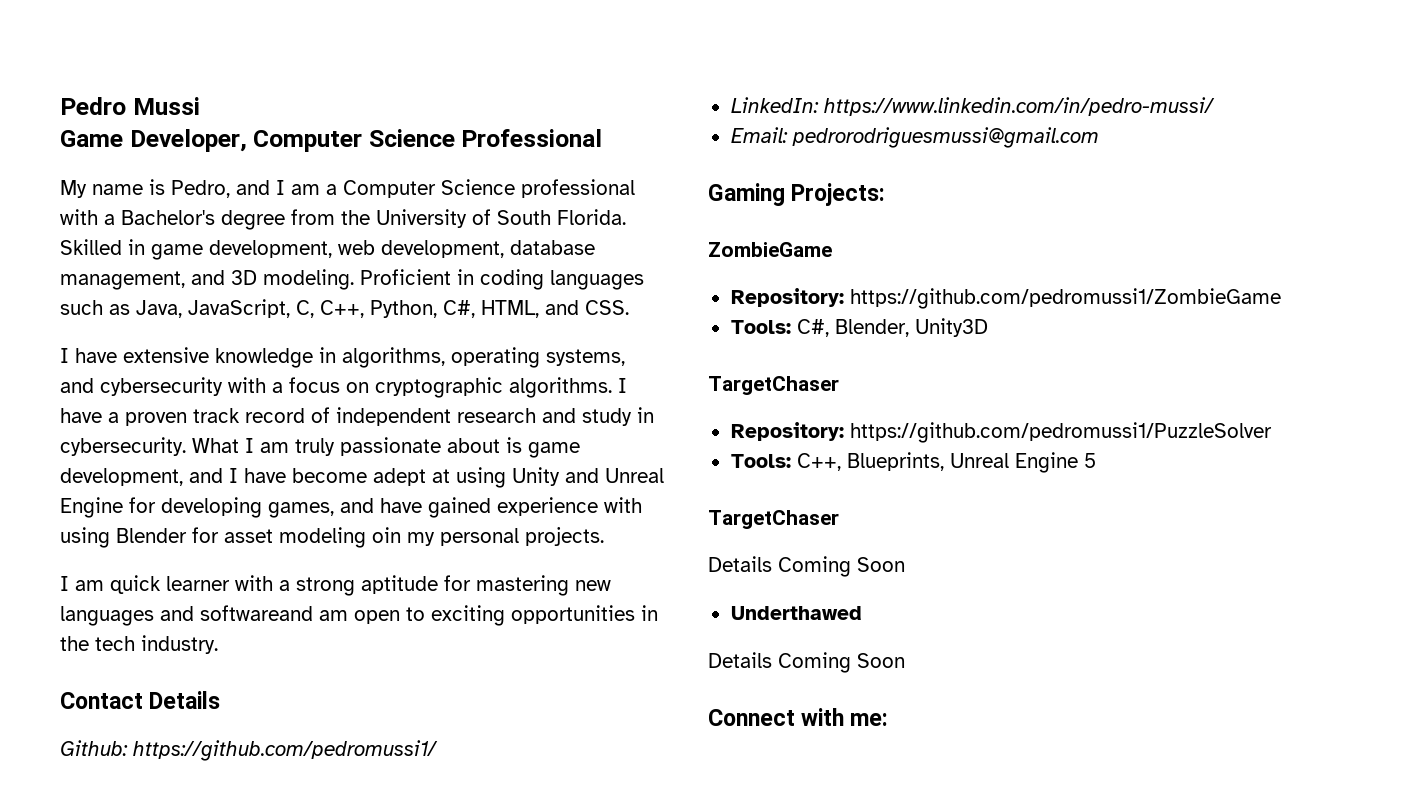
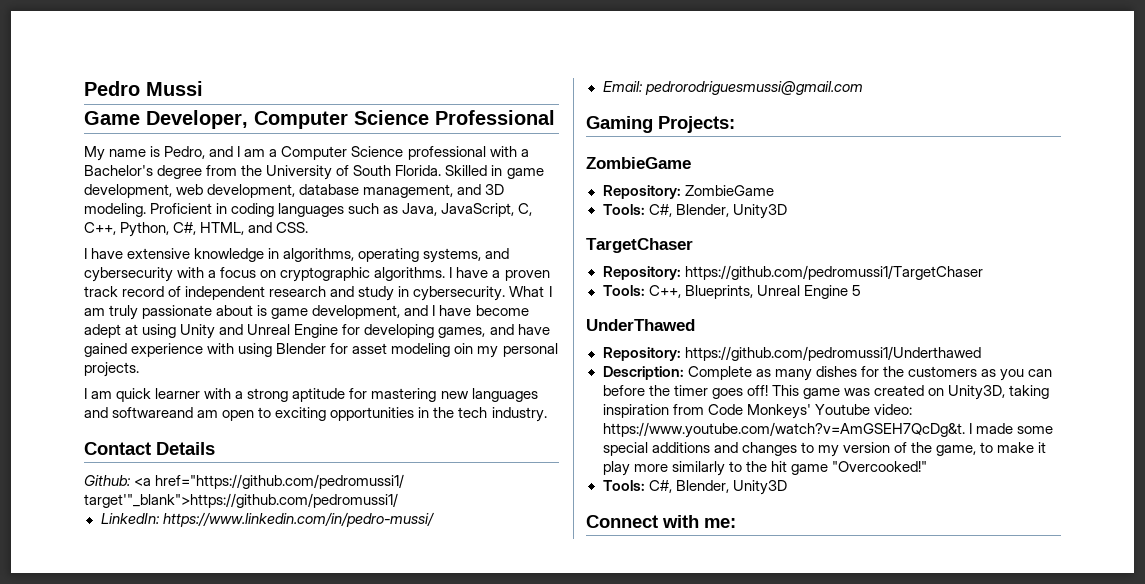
[133,740,438,761] https://github.com/pedromussi1/ -> [134,474,405,489] [84,493,398,508] <a href="https://github.com/pedromussi1/ target'"_blank">https://github.com/pedromussi1/
[849,288,1281,309] https://github.com/pedromussi1/ZombieGame -> [684,185,774,196] ZombieGame
[849,422,1272,443] https://github.com/pedromussi1/PuzzleSolver -> [684,265,983,280] https://github.com/pedromussi1/TargetChaser
[708,510,839,529] [708,556,905,577] [730,606,862,620] [708,652,905,673] TargetChaser // Details Coming Soon // Underthawed // Details Coming Soon -> [586,319,695,331] [602,346,981,361] [602,366,1052,381] [602,385,1050,400] [602,404,912,419] [602,422,1053,438] [602,442,1047,457] [602,461,927,476] [602,480,787,495] UnderThawed // Repository: https://github.com/pedromussi1/Underthawed // Description: Complete as many dishes for the customers as you can before the timer goes off! This game was created on Unity3D, taking inspiration from Code Monkeys' Youtube video: https://www.youtube.com/watch?v=AmGSEH7QcDg&t. I made some special additions and changes to my version of the game, to make it play more similarly to the hit game "Overcooked!" // Tools: C#, Blender, Unity3D

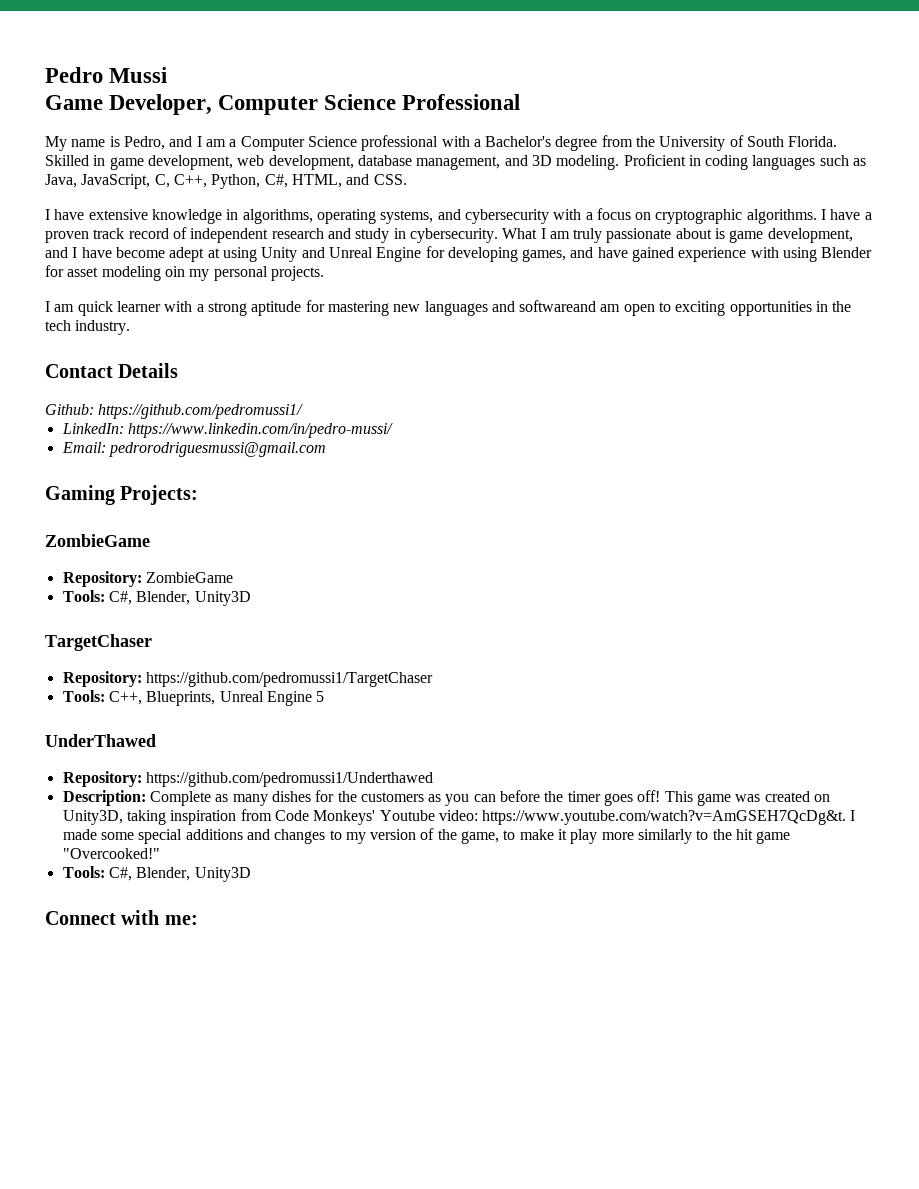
[134,474,405,489] [84,493,398,508] <a href="https://github.com/pedromussi1/ target'"_blank">https://github.com/pedromussi1/ -> [98,404,304,419] https://github.com/pedromussi1/

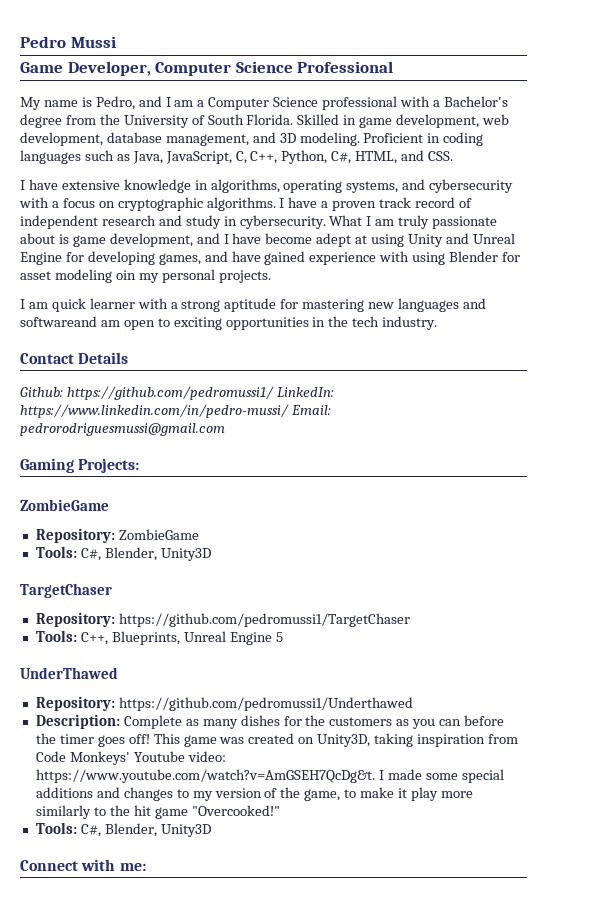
(304, 411) // -> (274, 393) none
(393, 430) // -> (289, 411) none

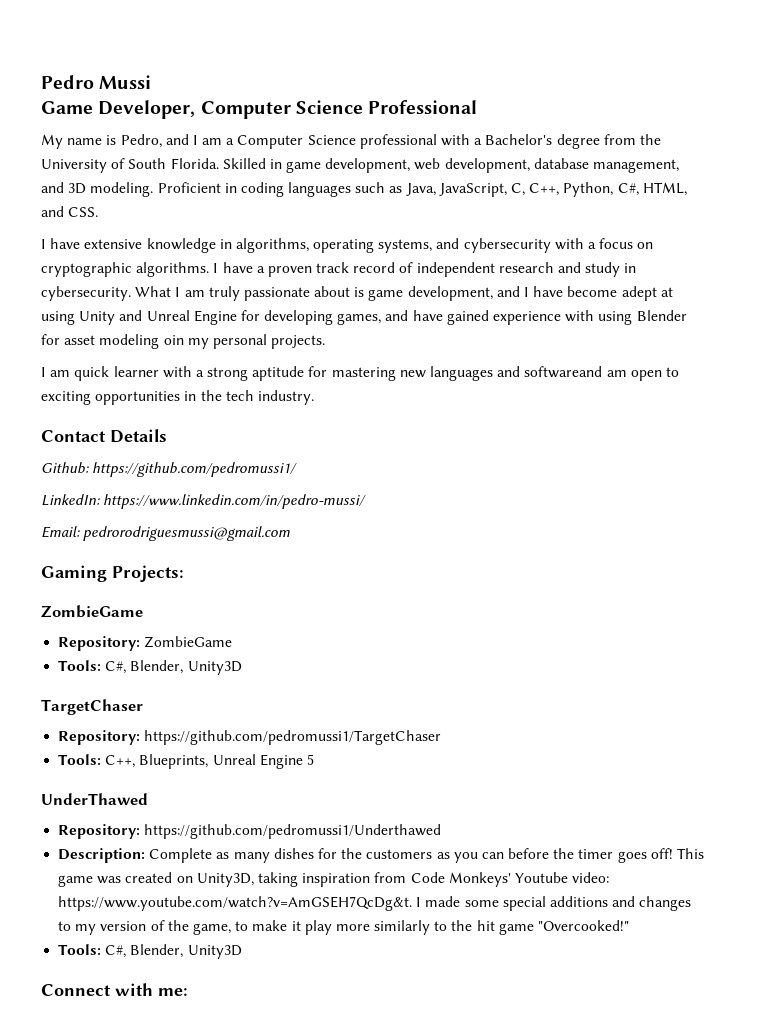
(274, 393) none -> (298, 469) //
(289, 411) none -> (367, 501) //

